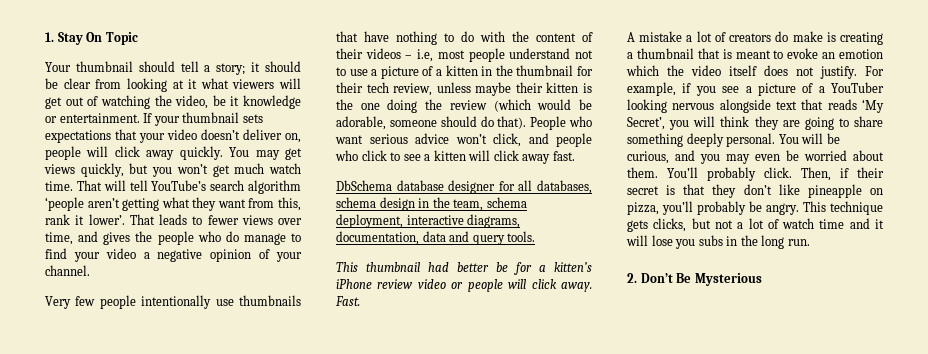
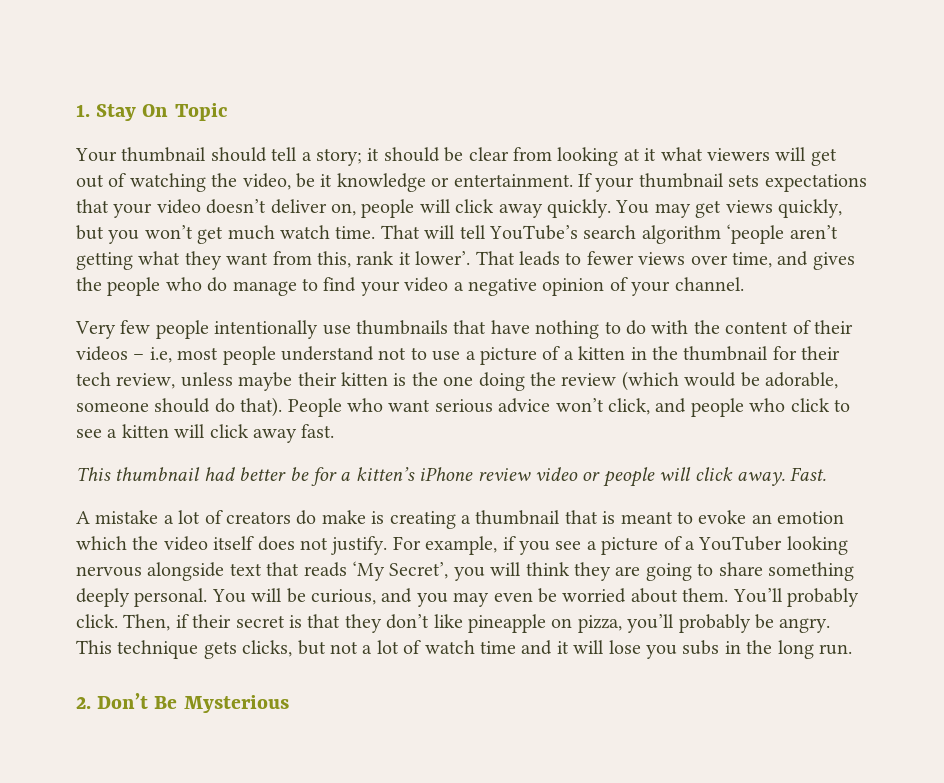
[336,180,592,194] [336,197,527,211] [336,214,521,228] [336,231,536,245] // DbSchema database designer for all databases, schema design in the team, schema deployment, interactive diagrams, documentation, data and query tools. -> (335, 431) none

